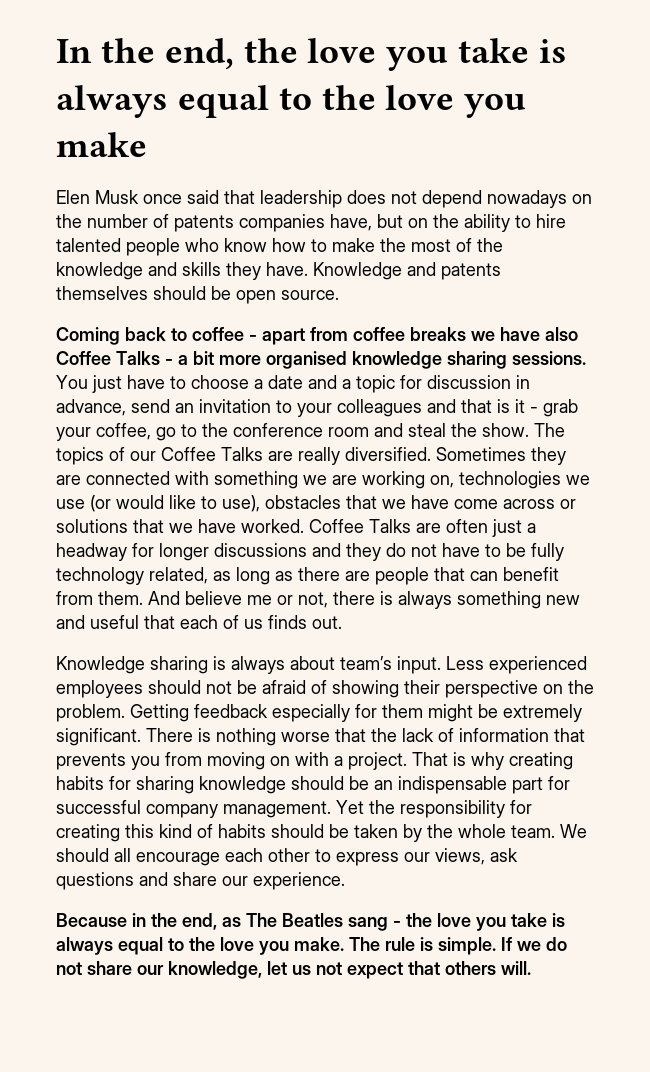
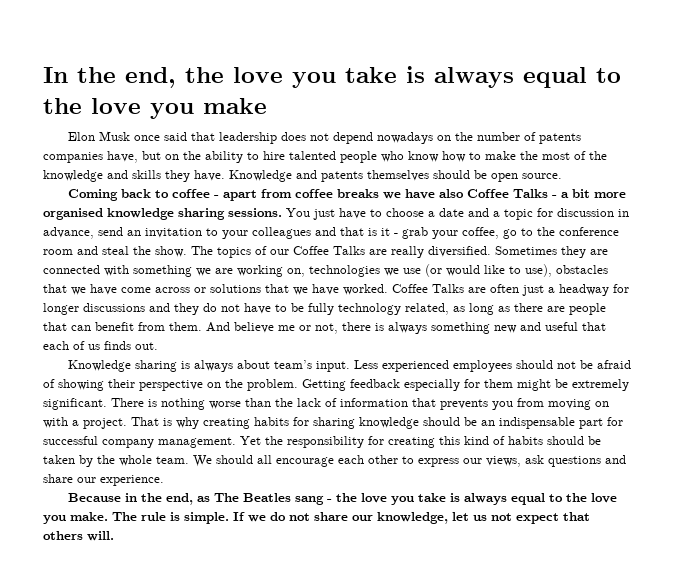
[56,190,90,204] Elen -> [68,132,96,141] Elon
[335,728,366,742] that -> [245,398,271,407] than

